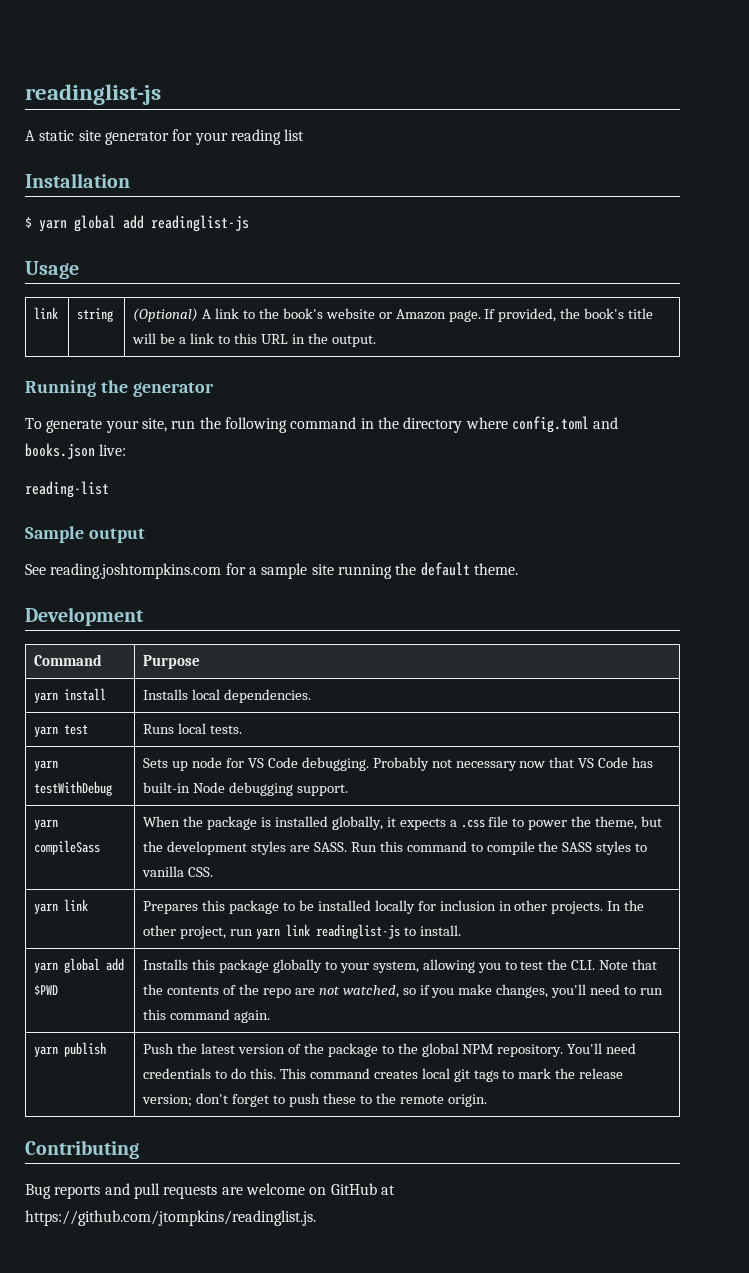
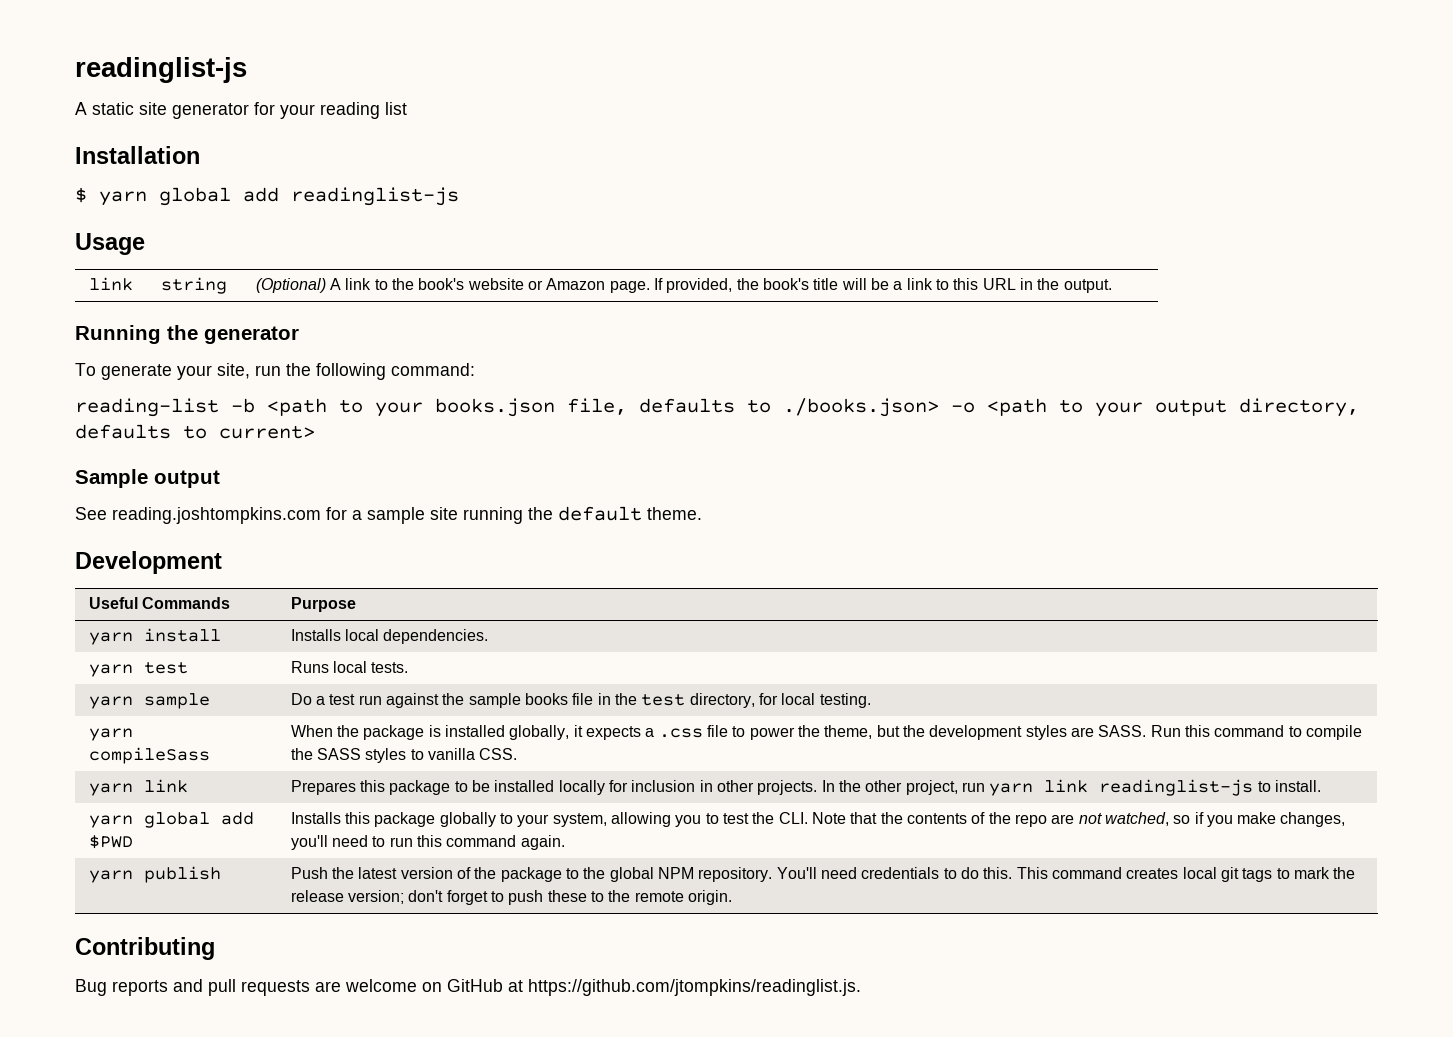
[290,416,619,433] [25,443,127,459] [25,481,109,498] command in the directory where config.toml and books.json live: // reading-list -> [391,363,475,376] [75,398,1359,417] [75,424,315,439] command: // reading-list -b <path to your books.json file, defaults to ./books.json> -o <path to your output directory, defaults to current>
[34,654,103,666] Command -> [88,597,231,609] Useful Commands
[34,781,113,796] [143,757,654,771] [143,782,349,796] testWithDebug | Sets up node for VS Code debugging. Probably not necessary now that VS Code has built-in Node debugging support. -> [143,693,210,709] [290,693,871,708] sample | Do a test run against the sample books file in the test directory, for local testing.

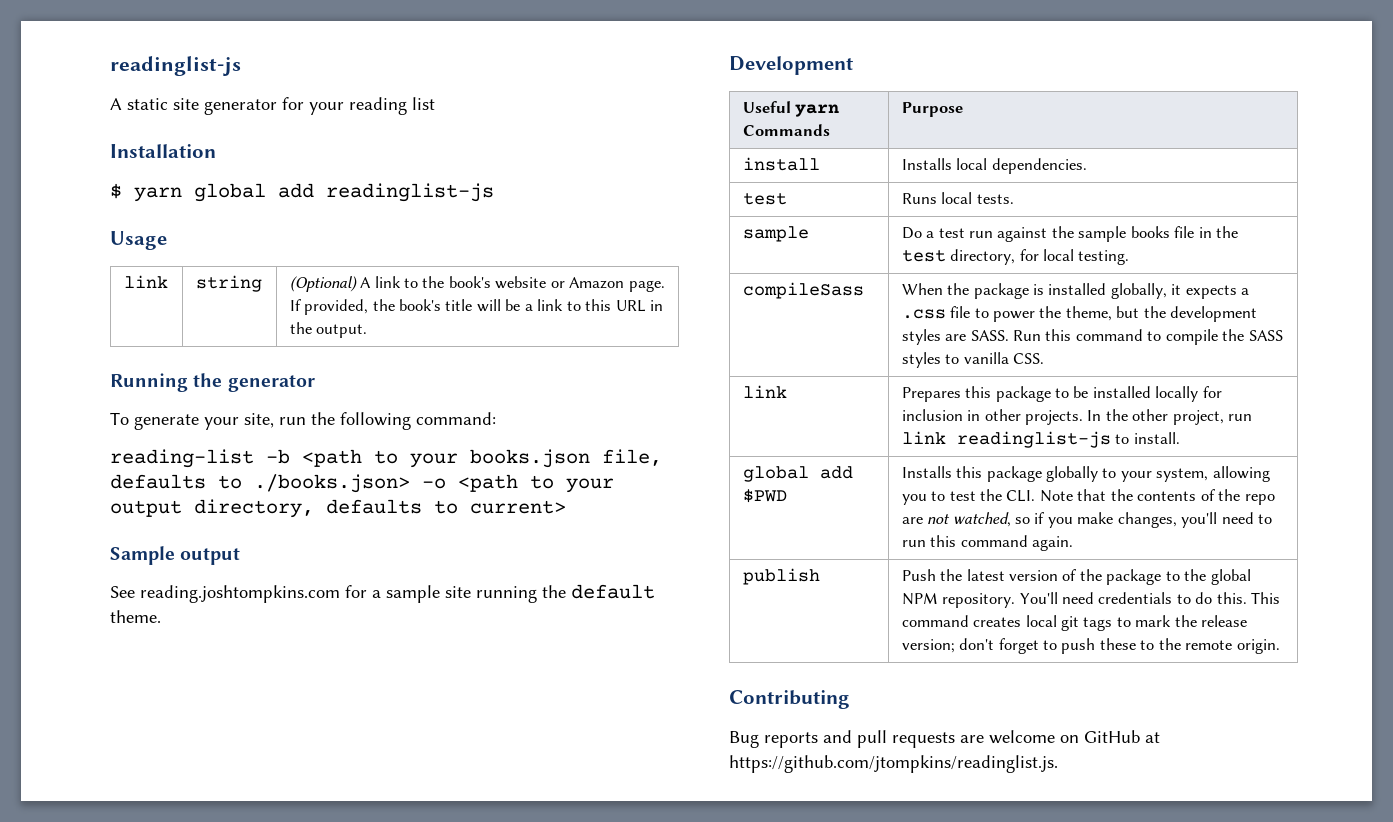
(138, 603) none -> [795,104,840,117] yarn
[88,632,133,645] yarn -> (963, 109) none
[88,664,133,677] yarn -> (1087, 166) none
[88,696,133,709] yarn -> (1014, 199) none
[88,728,133,741] yarn -> (1130, 257) none
[88,783,133,796] yarn -> (1045, 358) none
[989,783,1034,796] yarn -> (1253, 417) none
[88,815,133,828] yarn -> (1180, 438) none
[88,870,133,883] yarn -> (1074, 543) none

